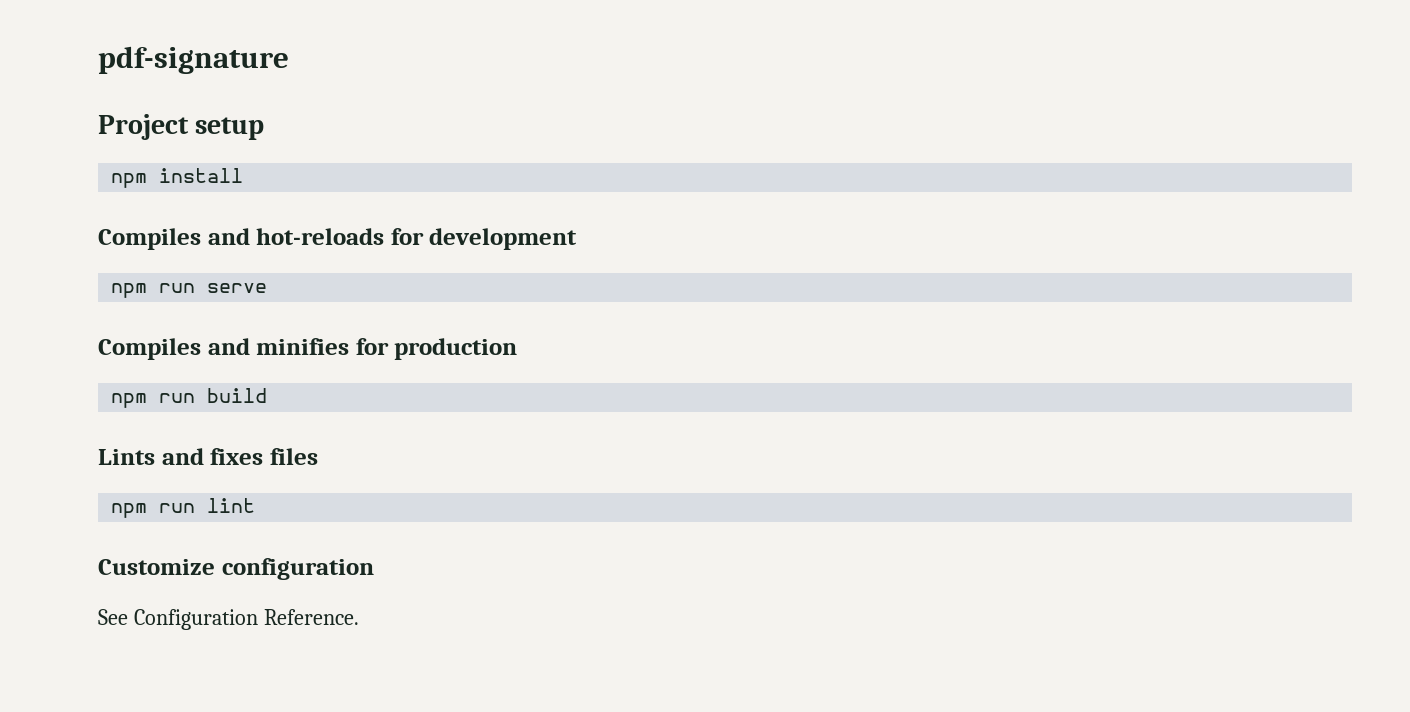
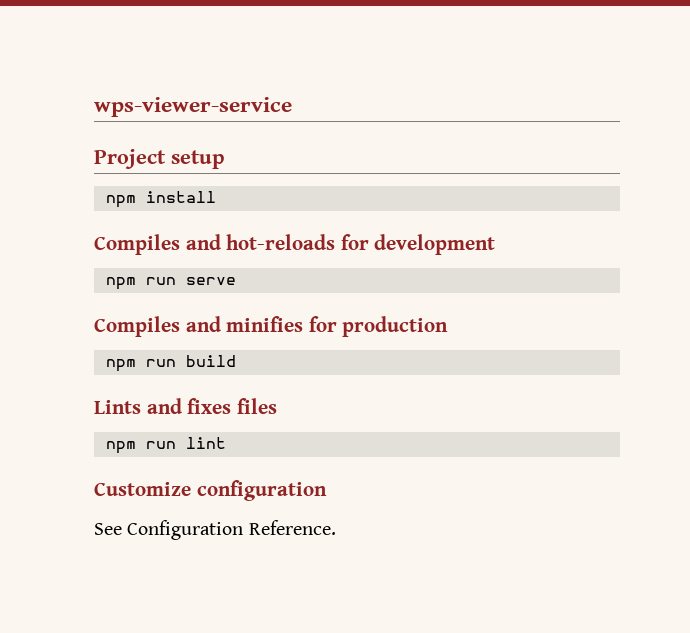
[98,46,289,74] pdf-signature -> [94,97,292,117] wps-viewer-service

